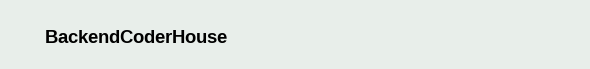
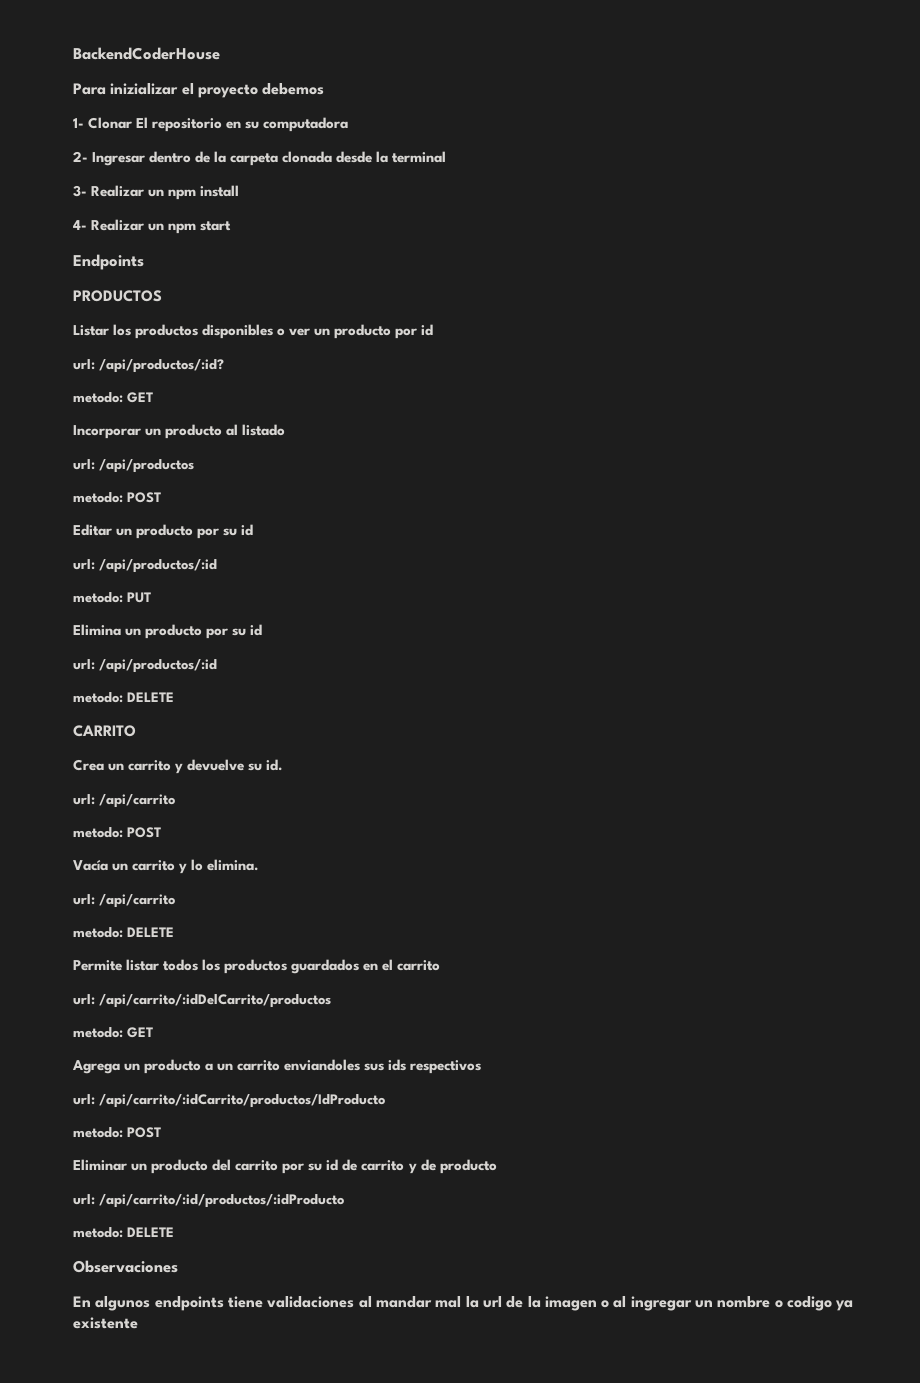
(227, 36) none -> [73,83,325,98] [73,117,349,132] [73,151,447,166] [73,185,240,200] [73,219,232,234] [73,254,144,270] [73,290,162,302] [73,324,434,339] [73,359,224,373] [73,392,153,403] [73,424,286,439] [73,459,194,473] [73,492,161,503] [73,524,254,539] [73,559,217,573] [73,592,151,603] [73,624,263,639] [73,659,217,673] [73,692,174,703] [73,725,136,737] [73,759,284,774] [73,794,175,808] [73,827,161,838] [73,859,260,874] [73,894,175,908] [73,927,174,938] [73,959,441,974] [73,994,331,1008] [73,1027,153,1038] [72,1059,482,1074] [73,1094,385,1108] [73,1127,161,1138] [73,1159,497,1174] [73,1194,344,1208] [73,1227,174,1238] [73,1260,178,1273] [73,1296,854,1311] [73,1317,138,1329] // Para inizializar el proyecto debemos // 1- Clonar El repositorio en su computadora // 2- Ingresar dentro de la carpeta clonada desde la terminal // 3- Realizar un npm install // 4- Realizar un npm start // Endpoints // PRODUCTOS // Listar los productos disponibles o ver un producto por id // url: /api/productos/:id? // metodo: GET // Incorporar un producto al listado // url: /api/productos // metodo: POST // Editar un producto por su id // url: /api/productos/:id // metodo: PUT // Elimina un producto por su id // url: /api/productos/:id // metodo: DELETE // CARRITO // Crea un carrito y devuelve su id. // url: /api/carrito // metodo: POST // Vacía un carrito y lo elimina. // url: /api/carrito // metodo: DELETE // Permite listar todos los productos guardados en el carrito // url: /api/carrito/:idDelCarrito/productos // metodo: GET // Agrega un producto a un carrito enviandoles sus ids respectivos // url: /api/carrito/:idCarrito/productos/IdProducto // metodo: POST // Eliminar un producto del carrito por su id de carrito y de producto // url: /api/carrito/:id/productos/:idProducto // metodo: DELETE // Observaciones // En algunos endpoints tiene validaciones al mandar mal la url de la imagen o al ingregar un nombre o codigo ya existente

